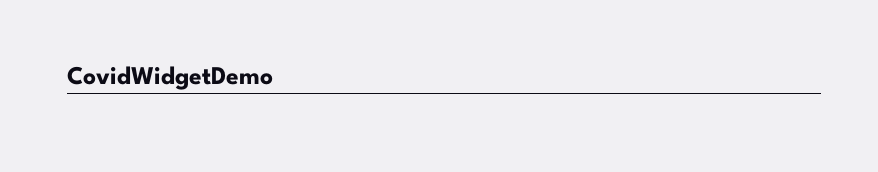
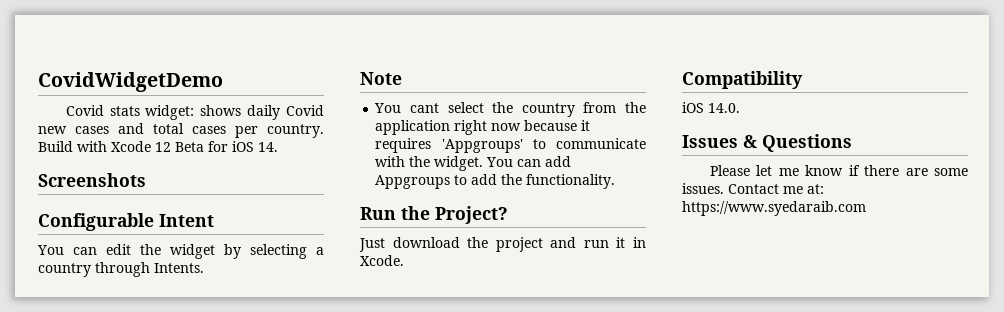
(273, 78) none -> [65,105,324,120] [38,123,324,138] [38,141,278,152] [38,173,146,187] [38,213,214,231] [37,244,324,259] [38,262,204,277] [360,72,402,85] [374,102,646,117] [375,120,591,135] [375,138,646,153] [375,156,572,171] [375,174,616,189] [360,206,508,224] [359,237,646,252] [360,255,404,266] [682,71,803,89] [682,102,740,113] [682,134,852,152] [709,165,968,176] [682,183,824,194] [682,201,866,216] // Covid stats widget: shows daily Covid new cases and total cases per country. Build with Xcode 12 Beta for iOS 14. // Screenshots // Configurable Intent // You can edit the widget by selecting a country through Intents. // Note // You cant select the country from the application right now because it requires 'Appgroups' to communicate with the widget. You can add Appgroups to add the functionality. // Run the Project? // Just download the project and run it in Xcode. // Compatibility // iOS 14.0. // Issues & Questions // Please let me know if there are some issues. Contact me at: https://www.syedaraib.com

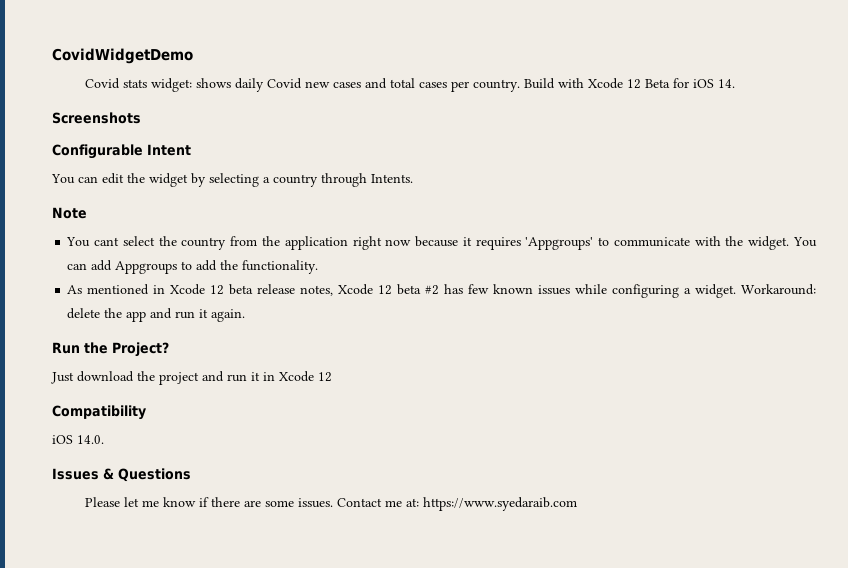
(616, 181) none -> [67,284,817,298] [67,308,246,322] // As mentioned in Xcode 12 beta release notes, Xcode 12 beta #2 has few known issues while configuring a widget. Workaround: delete the app and run it again.
[360,255,404,266] Xcode. -> [279,371,332,382] Xcode 12

